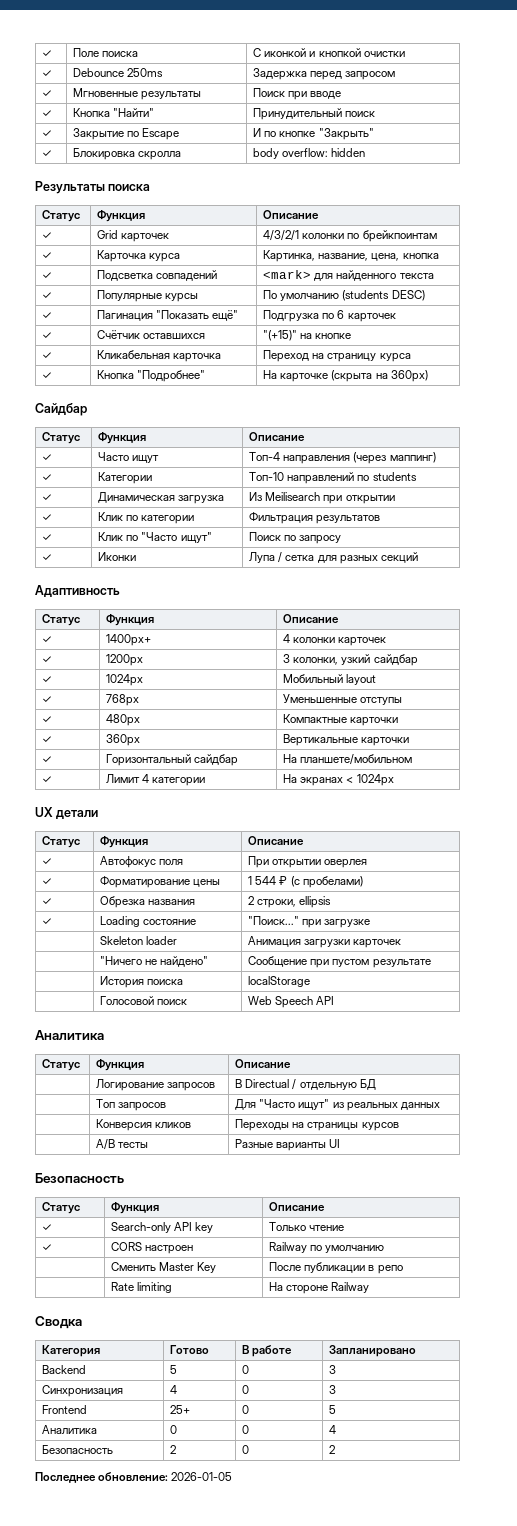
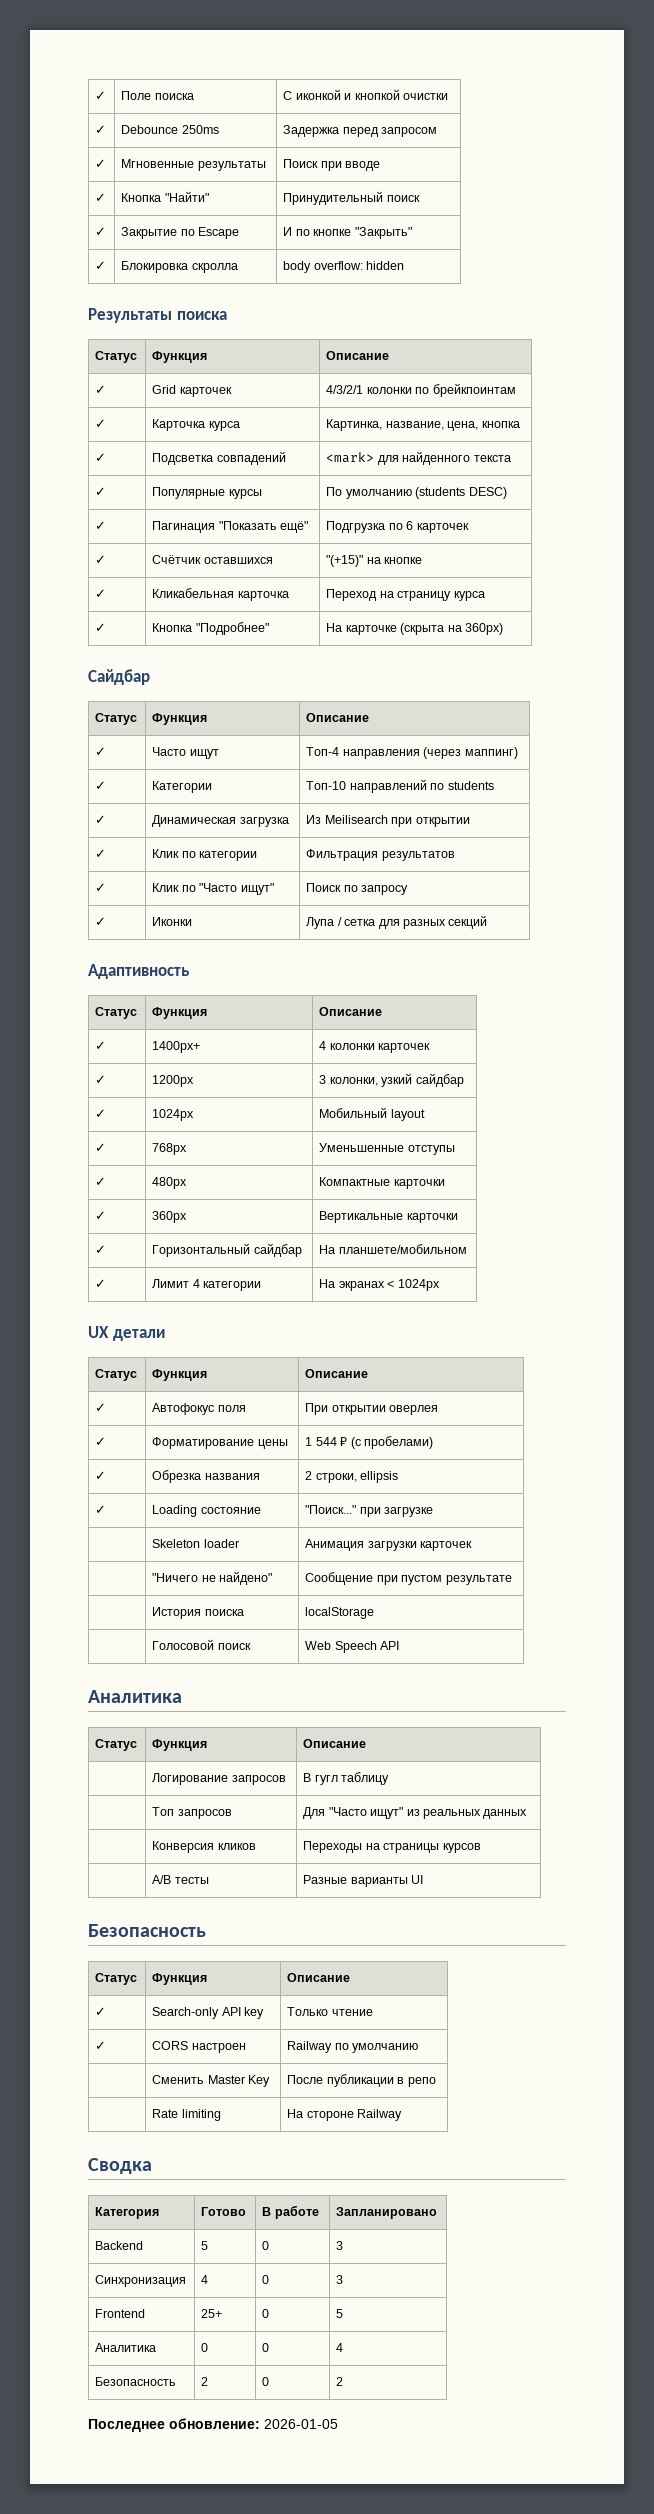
[245,1079,376,1090] Directual / отдельную БД -> [314,1772,390,1785] гугл таблицу

